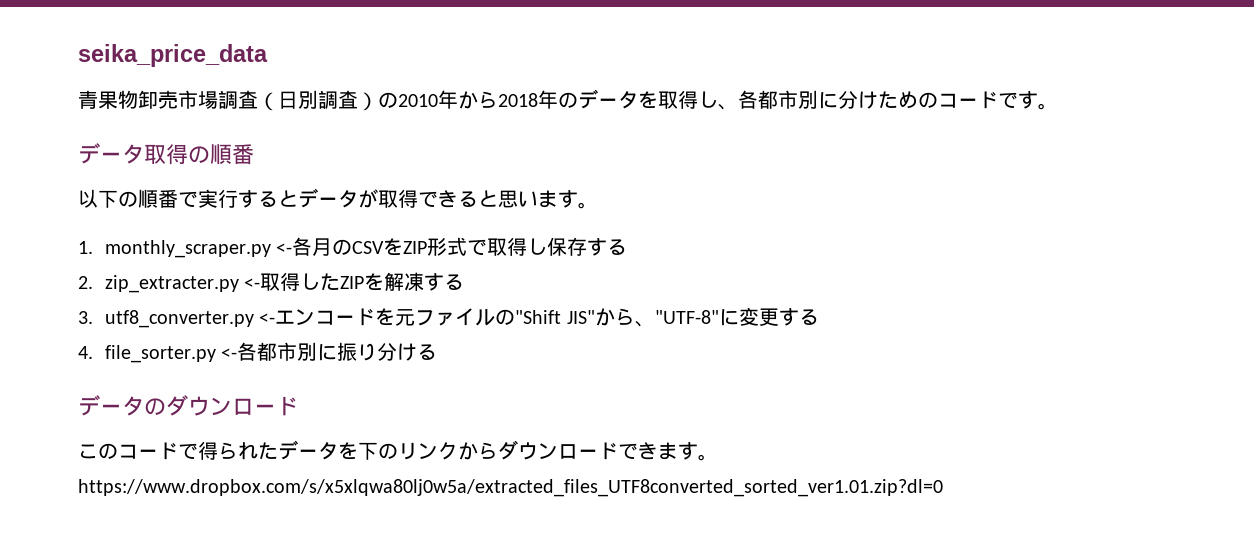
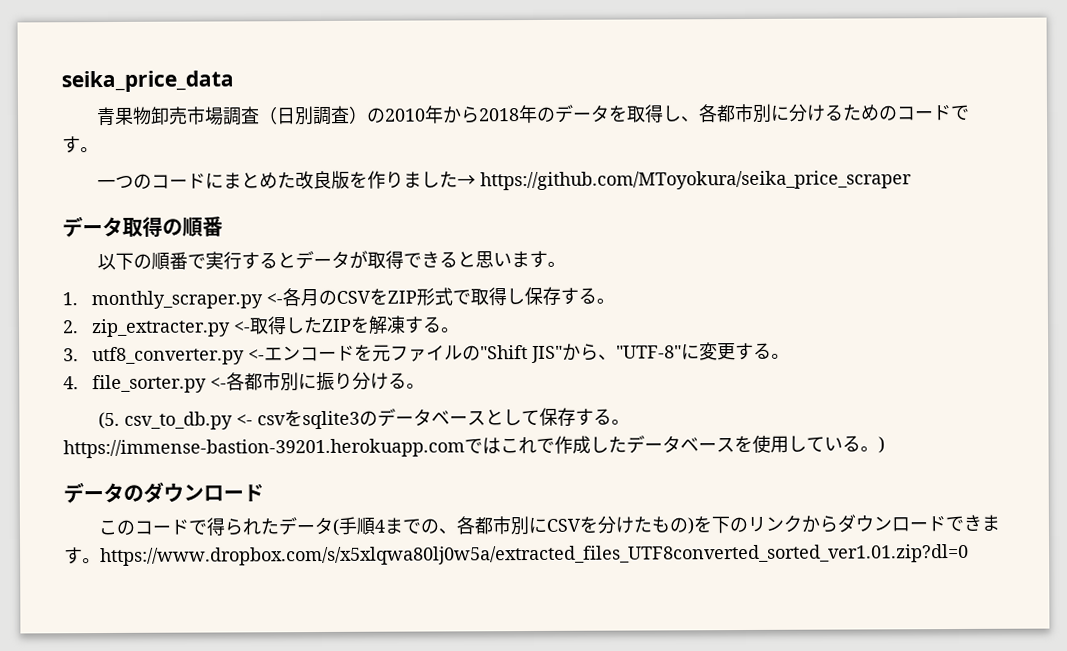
(878, 100) none -> [824,104,845,121] る
(1058, 106) none -> [97,170,913,191] // 一つのコードにまとめた改良版を作りました→ https://github.com/MToyokura/seika_price_scraper
(628, 247) none -> [596,298,616,304] 。
(465, 282) none -> [441,327,461,333] 。
(819, 317) none -> [771,353,791,359] 。
(438, 352) none -> [406,383,426,389] [98,407,631,430] [63,434,885,459] 。 // (5. csv_to_db.py <- csvをsqlite3のデータベースとして保存する。https://immense-bastion-39201.herokuapp.comではこれで作成したデータベースを使用している。)
(338, 451) none -> [332,515,695,536] (手順4までの、各都市別にCSVを分けたもの)

